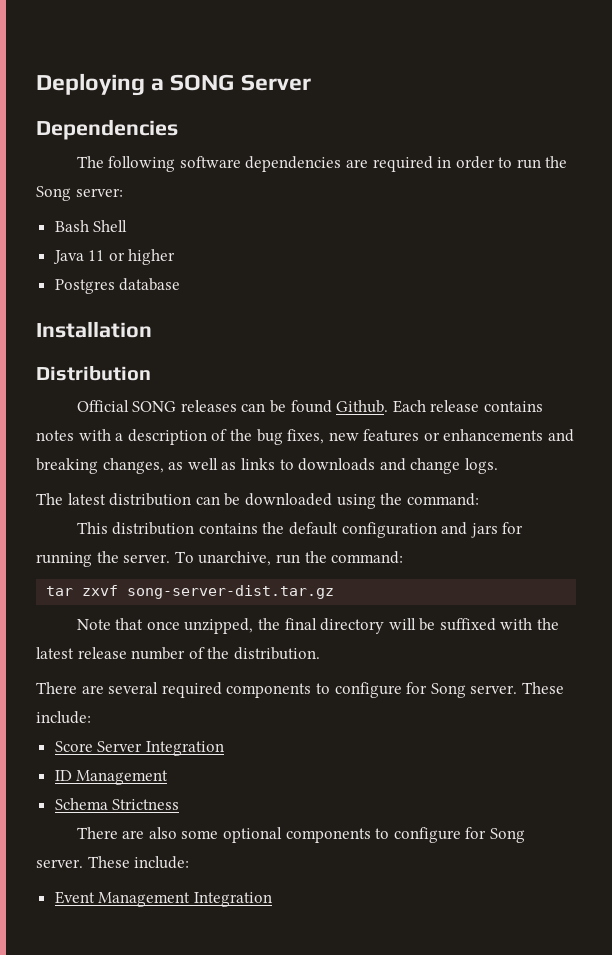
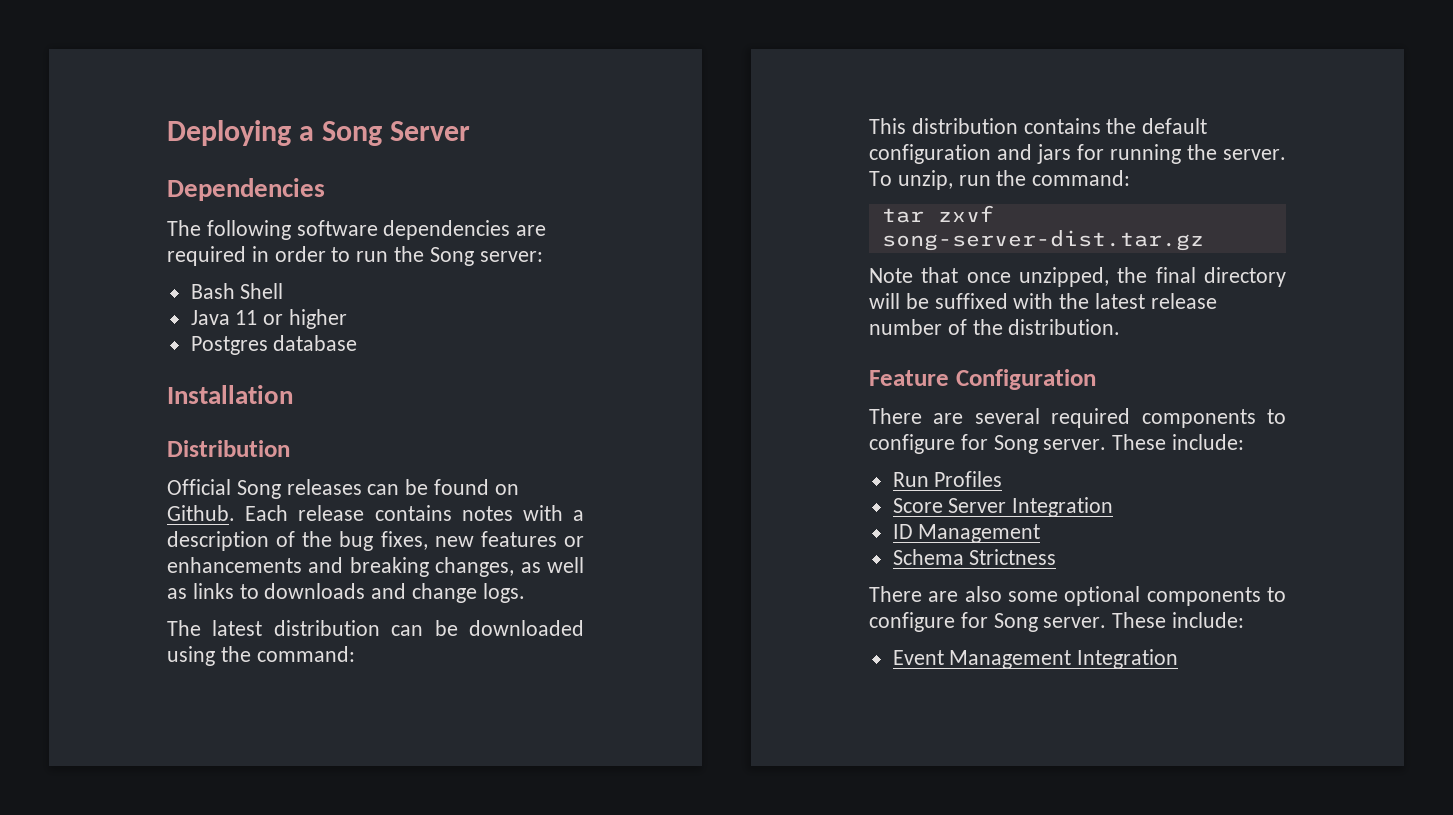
[170,74,235,91] SONG -> [321,121,382,146] Song
[132,401,177,412] SONG -> [236,480,281,499] Song
(332, 406) none -> [494,484,519,495] on
[198,551,272,566] unarchive, -> [897,170,953,190] unzip,
(320, 653) none -> [869,369,1096,390] // Feature Configuration
(91, 717) none -> [892,471,1003,487] // Run Profiles

